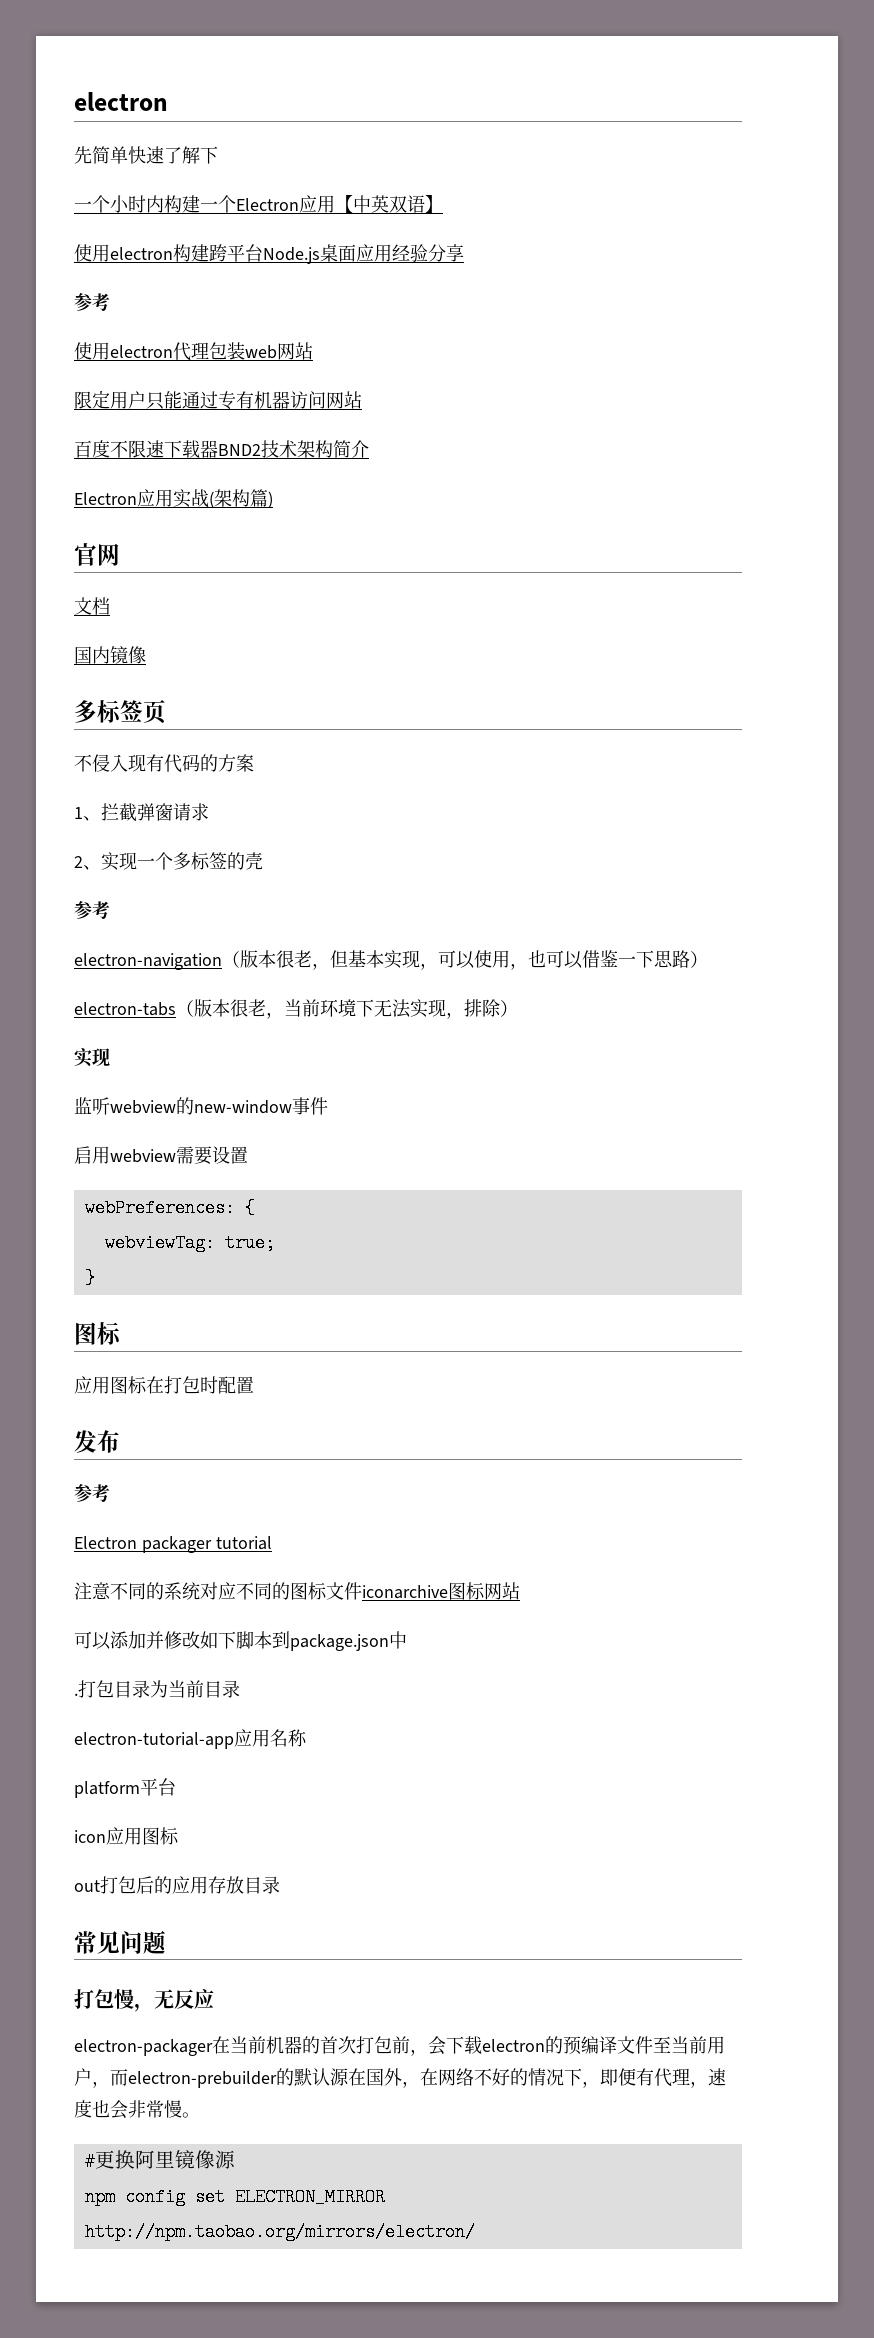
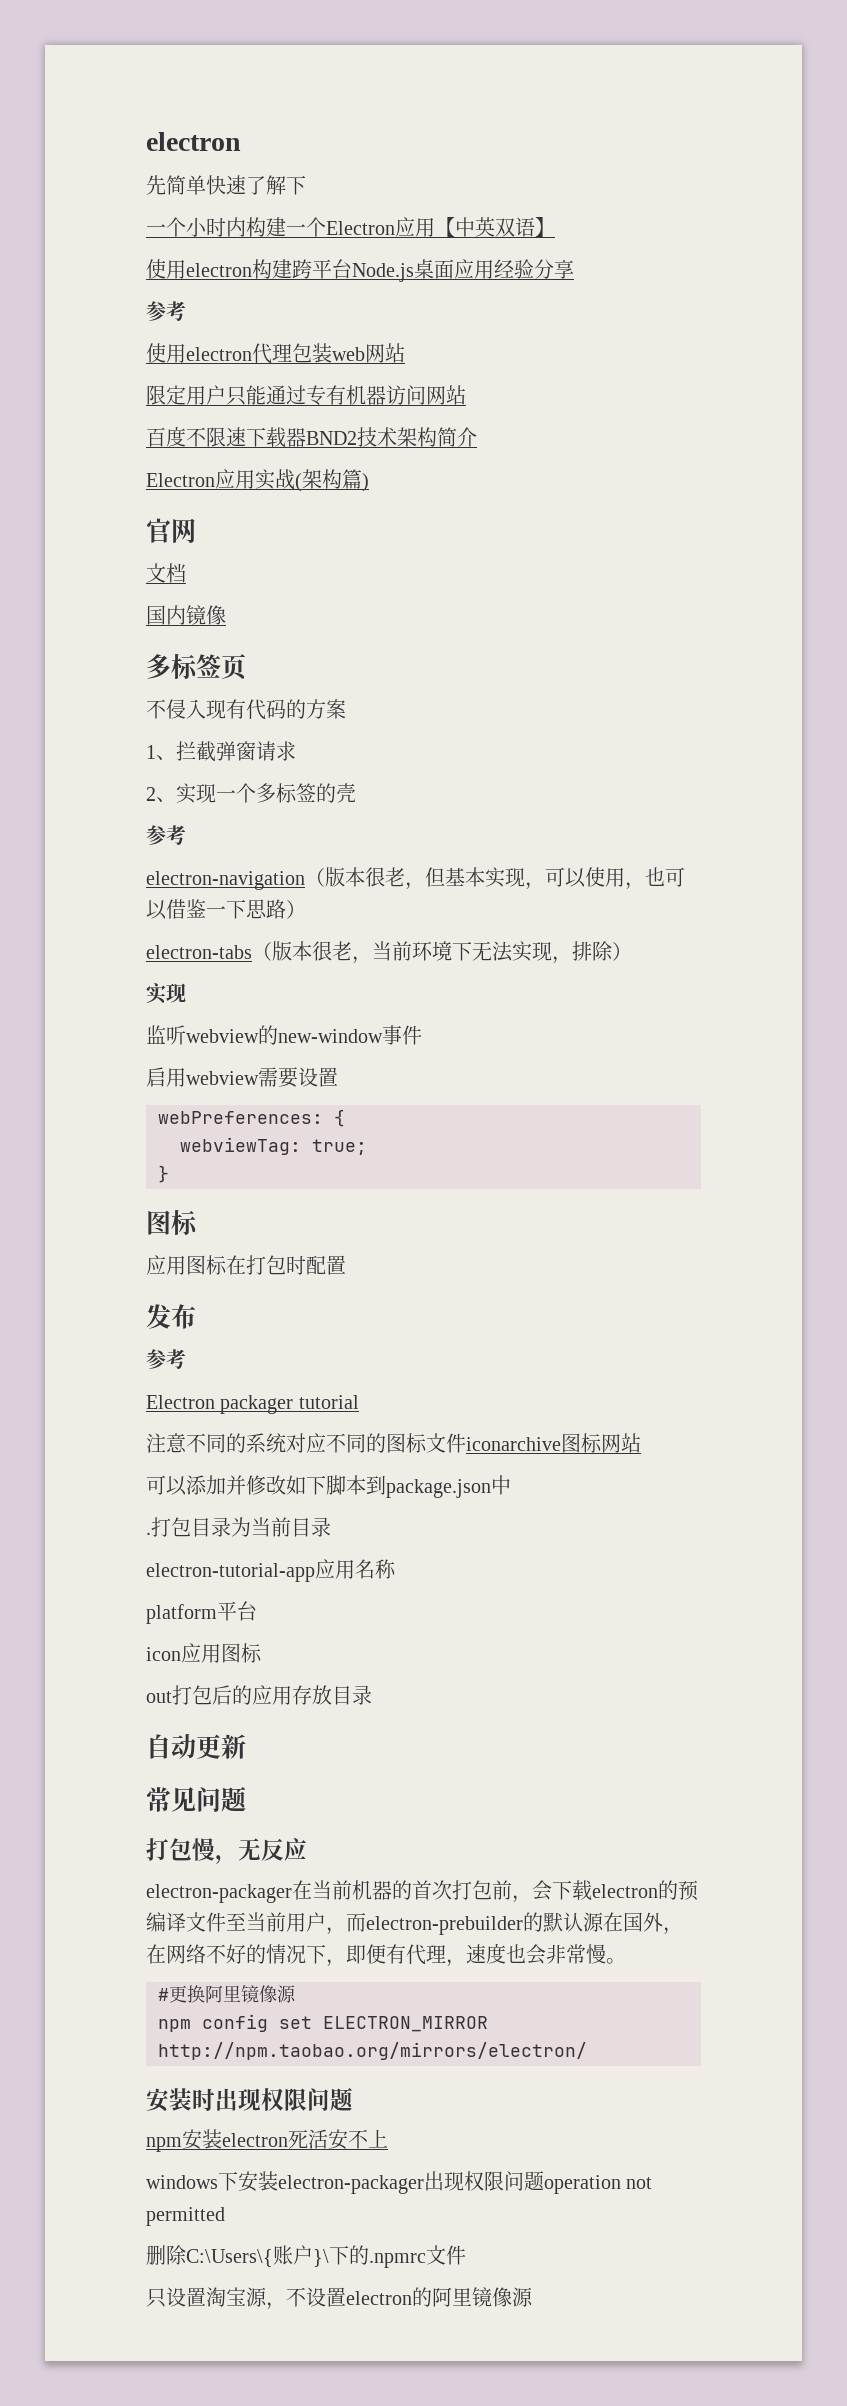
(280, 1885) none -> [146,1734,246,1759] // 自动更新
(475, 2232) none -> [146,2087,353,2112] [146,2129,388,2152] [146,2171,653,2194] [146,2207,225,2226] [146,2245,466,2268] [146,2287,533,2310] // 安装时出现权限问题 // npm安装electron死活安不上 // windows下安装electron-packager出现权限问题operation not permitted // 删除C:\Users\{账户}\下的.npmrc文件 // 只设置淘宝源，不设置electron的阿里镜像源

